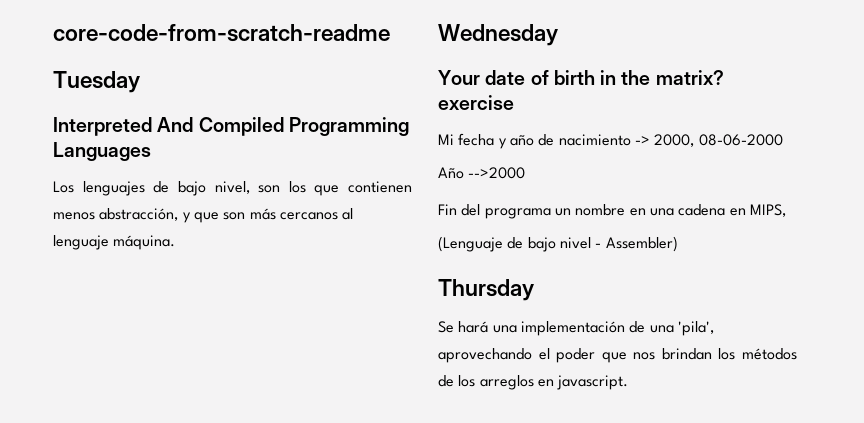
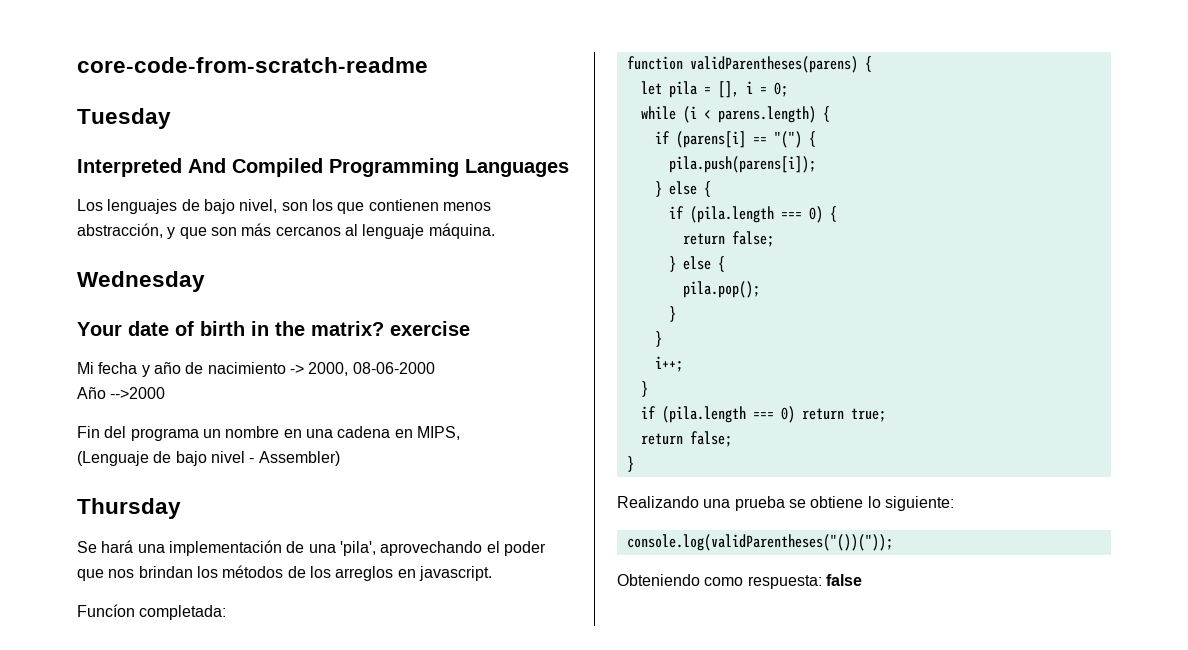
(629, 382) none -> [77,604,227,620] [626,56,872,73] [640,81,788,98] [640,106,830,123] [654,131,816,148] [668,156,816,173] [654,181,711,197] [668,206,837,223] [682,231,774,247] [668,256,725,272] [682,281,760,298] [668,306,676,322] [654,331,662,347] [654,356,683,372] [640,381,648,397] [640,406,886,423] [640,431,732,447] [626,456,634,472] [617,496,954,511] [626,534,893,551] [617,574,862,589] // Funcíon completada: // function validParentheses(parens) { // let pila = [], i = 0; // while (i < parens.length) { // if (parens[i] == "(") { // pila.push(parens[i]); // } else { // if (pila.length === 0) { // return false; // } else { // pila.pop(); // } // } // i++; // } // if (pila.length === 0) return true; // return false; // } // Realizando una prueba se obtiene lo siguiente: // console.log(validParentheses("())(")); // Obteniendo como respuesta: false

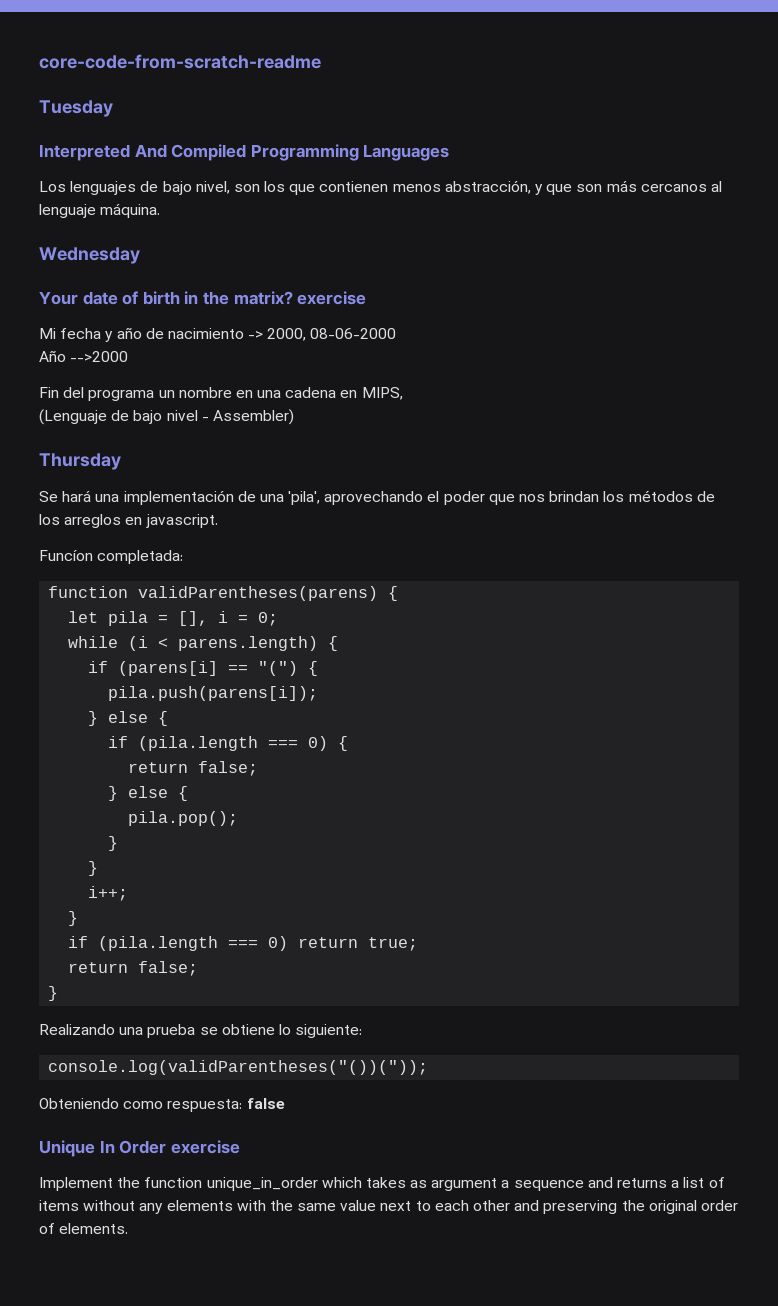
(862, 580) none -> [39,1140,240,1157] [39,1177,725,1191] [39,1200,738,1214] [39,1223,129,1234] // Unique In Order exercise // Implement the function unique_in_order which takes as argument a sequence and returns a list of items without any elements with the same value next to each other and preserving the original order of elements.

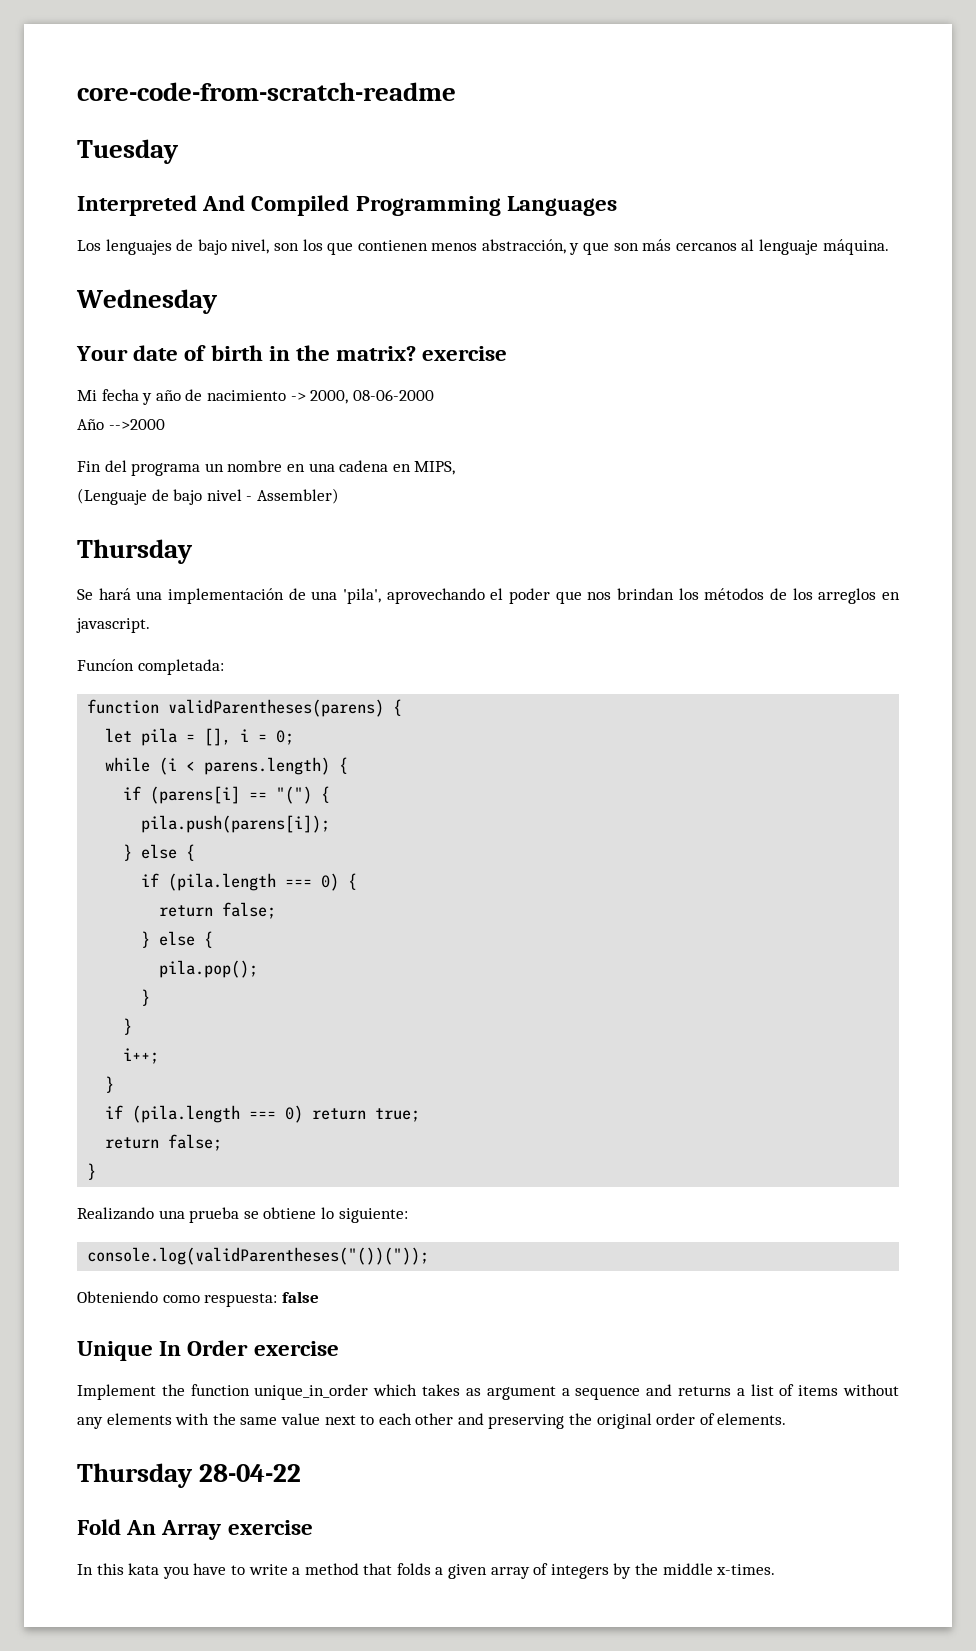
(129, 1228) none -> [77,1463,302,1488] [77,1519,313,1540] [77,1563,776,1579] // Thursday 28-04-22 // Fold An Array exercise // In this kata you have to write a method that folds a given array of integers by the middle x-times.

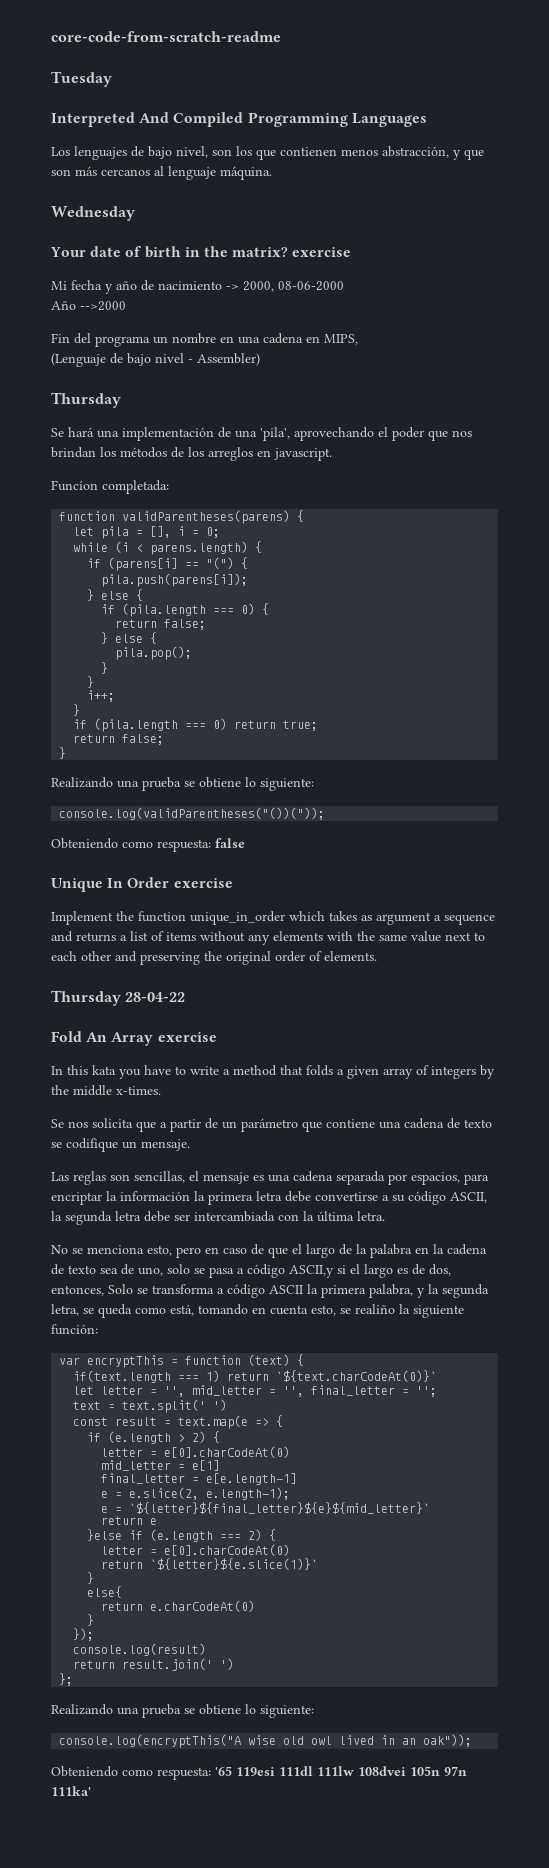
(776, 1569) none -> [51,1118,492,1132] [51,1138,190,1152] [51,1171,489,1185] [51,1191,487,1205] [51,1211,385,1225] [51,1244,487,1258] [51,1264,451,1278] [51,1284,489,1298] [51,1304,464,1318] [51,1324,98,1335] [59,1354,305,1368] [73,1370,438,1383] [73,1385,438,1397] [73,1399,228,1413] [73,1415,284,1429] [87,1431,221,1444] [101,1446,291,1458] [101,1460,221,1471] [101,1473,298,1485] [101,1487,291,1500] [101,1502,431,1514] [101,1516,158,1525] [87,1529,277,1542] [101,1544,291,1556] [101,1558,319,1570] [87,1572,95,1584] [87,1586,123,1598] [101,1600,256,1612] [87,1614,95,1626] [73,1628,95,1641] [73,1643,207,1656] [73,1658,235,1671] [59,1673,74,1686] [51,1704,314,1718] [59,1734,473,1748] [51,1766,467,1780] [51,1786,91,1796] // Se nos solicita que a partir de un parámetro que contiene una cadena de texto se codifique un mensaje. // Las reglas son sencillas, el mensaje es una cadena separada por espacios, para encriptar la información la primera letra debe convertirse a su código ASCII, la segunda letra debe ser intercambiada con la última letra. // No se menciona esto, pero en caso de que el largo de la palabra en la cadena de texto sea de uno, solo se pasa a código ASCII,y si el largo es de dos, entonces, Solo se transforma a código ASCII la primera palabra, y la segunda letra, se queda como está, tomando en cuenta esto, se realiño la siguiente función: // var encryptThis = function (text) { // if(text.length === 1) return `${text.charCodeAt(0)}` // let letter = '', mid_letter = '', final_letter = ''; // text = text.split(' ') // const result = text.map(e => { // if (e.length > 2) { // letter = e[0].charCodeAt(0) // mid_letter = e[1] // final_letter = e[e.length-1] // e = e.slice(2, e.length-1); // e = `${letter}${final_letter}${e}${mid_letter}` // return e // }else if (e.length === 2) { // letter = e[0].charCodeAt(0) // return `${letter}${e.slice(1)}` // } // else{ // return e.charCodeAt(0) // } // }); // console.log(result) // return result.join(' ') // }; // Realizando una prueba se obtiene lo siguiente: // console.log(encryptThis("A wise old owl lived in an oak")); // Obteniendo como respuesta: '65 119esi 111dl 111lw 108dvei 105n 97n 111ka'

